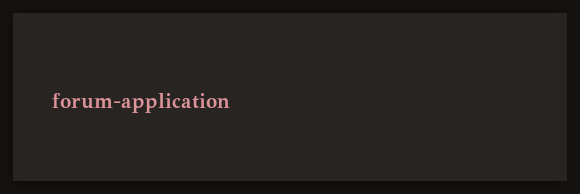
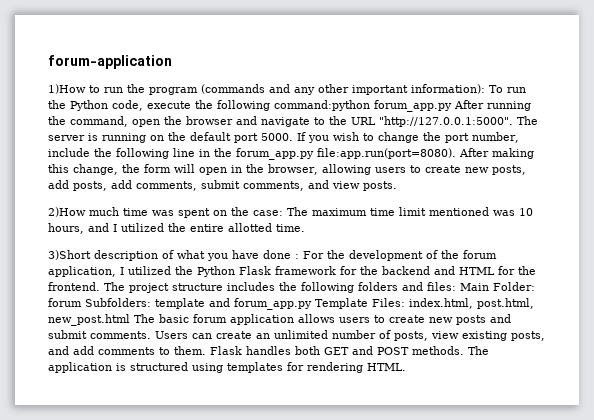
(230, 103) none -> [48,84,526,95] [48,100,531,112] [48,116,538,127] [48,132,519,143] [48,148,534,160] [48,164,526,175] [48,180,397,191] [48,207,533,218] [48,223,305,234] [48,250,497,261] [48,266,536,277] [48,282,535,293] [48,298,534,310] [48,314,511,326] [48,330,545,341] [48,346,489,355] [48,362,406,373] // 1)How to run the program (commands and any other important information): To run the Python code, execute the following command:python forum_app.py After running the command, open the browser and navigate to the URL "http://127.0.0.1:5000". The server is running on the default port 5000. If you wish to change the port number, include the following line in the forum_app.py file:app.run(port=8080). After making this change, the form will open in the browser, allowing users to create new posts, add posts, add comments, submit comments, and view posts. // 2)How much time was spent on the case: The maximum time limit mentioned was 10 hours, and I utilized the entire allotted time. // 3)Short description of what you have done : For the development of the forum application, I utilized the Python Flask framework for the backend and HTML for the frontend. The project structure includes the following folders and files: Main Folder: forum Subfolders: template and forum_app.py Template Files: index.html, post.html, new_post.html The basic forum application allows users to create new posts and submit comments. Users can create an unlimited number of posts, view existing posts, and add comments to them. Flask handles both GET and POST methods. The application is structured using templates for rendering HTML.

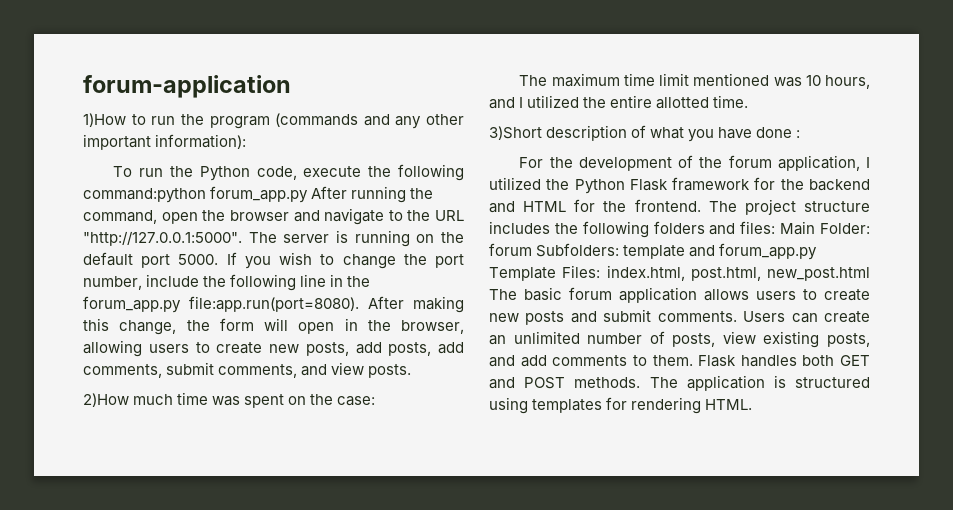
(485, 89) none -> (247, 141) //
(283, 213) none -> (376, 401) //
(299, 256) none -> (801, 134) //

